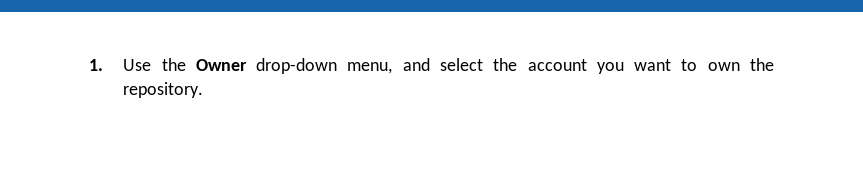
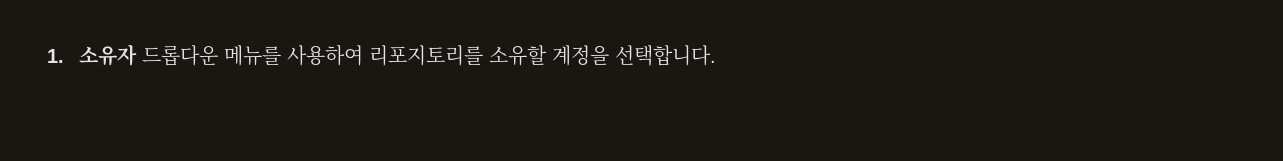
[123,58,775,74] [123,82,204,98] Use the Owner drop-down menu, and select the account you want to own the repository. -> [78,44,716,66] 소유자 드롭다운 메뉴를 사용하여 리포지토리를 소유할 계정을 선택합니다.

